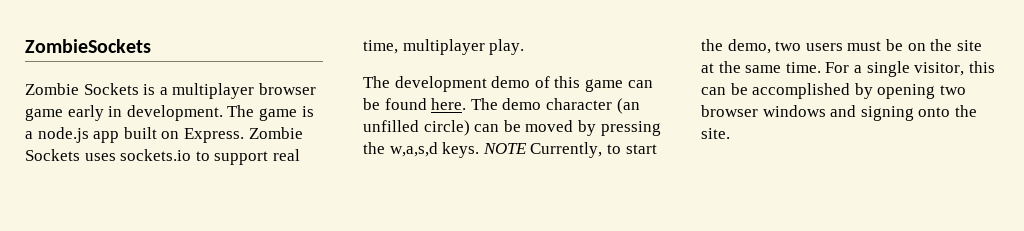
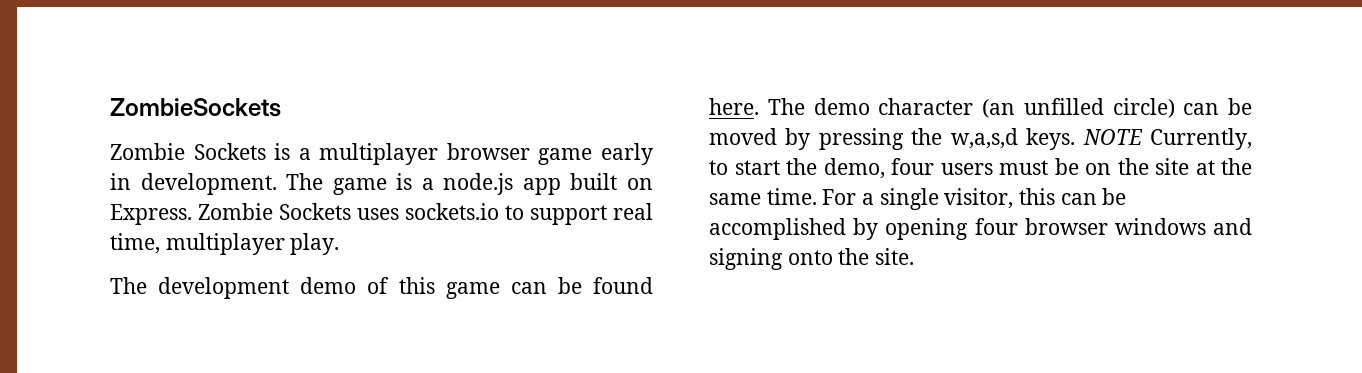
[775,41,802,51] two -> [891,158,934,175] four
[939,85,966,95] two -> [974,218,1018,235] four

